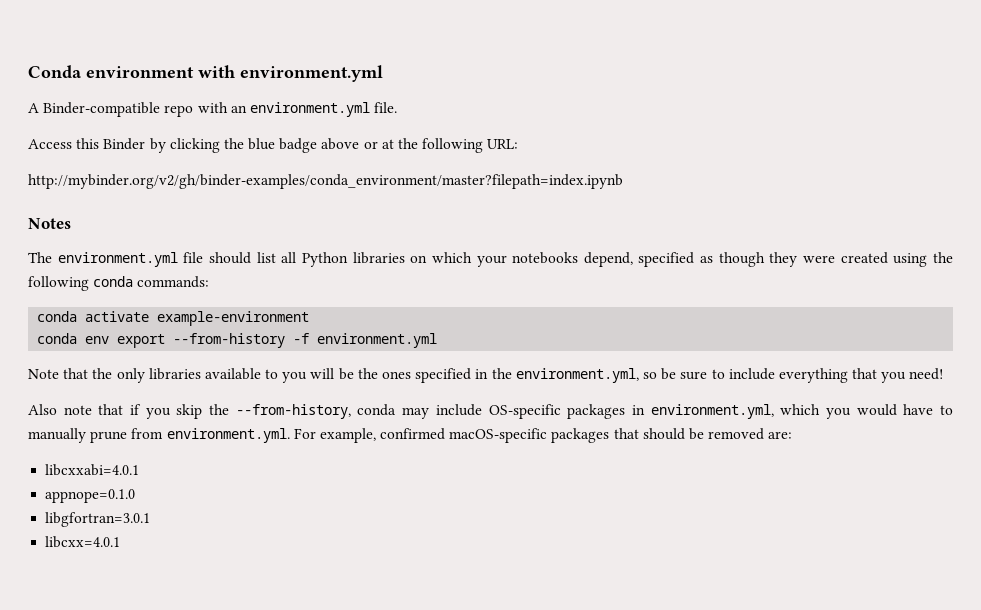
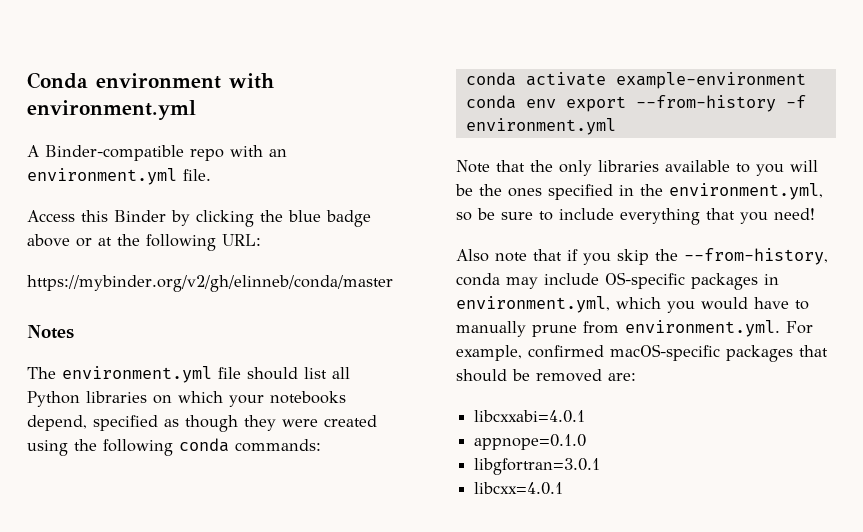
[28,174,623,189] http://mybinder.org/v2/gh/binder-examples/conda_environment/master?filepath=index.ipynb -> [27,275,393,292] https://mybinder.org/v2/gh/elinneb/conda/master

